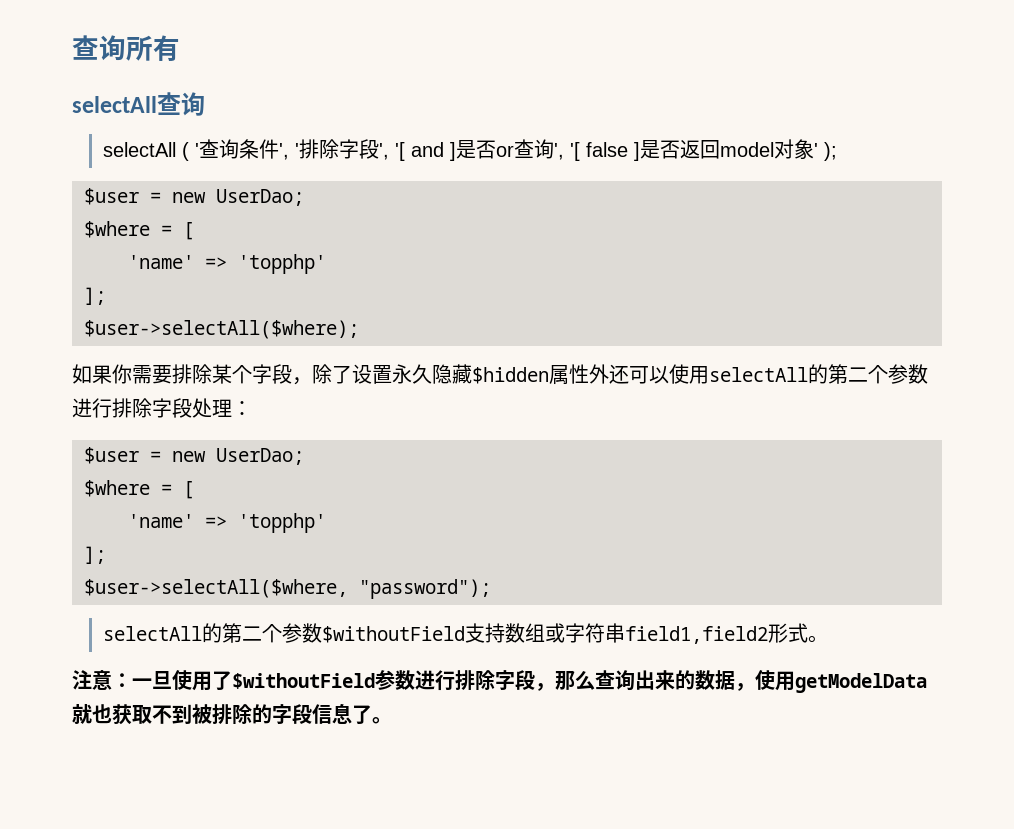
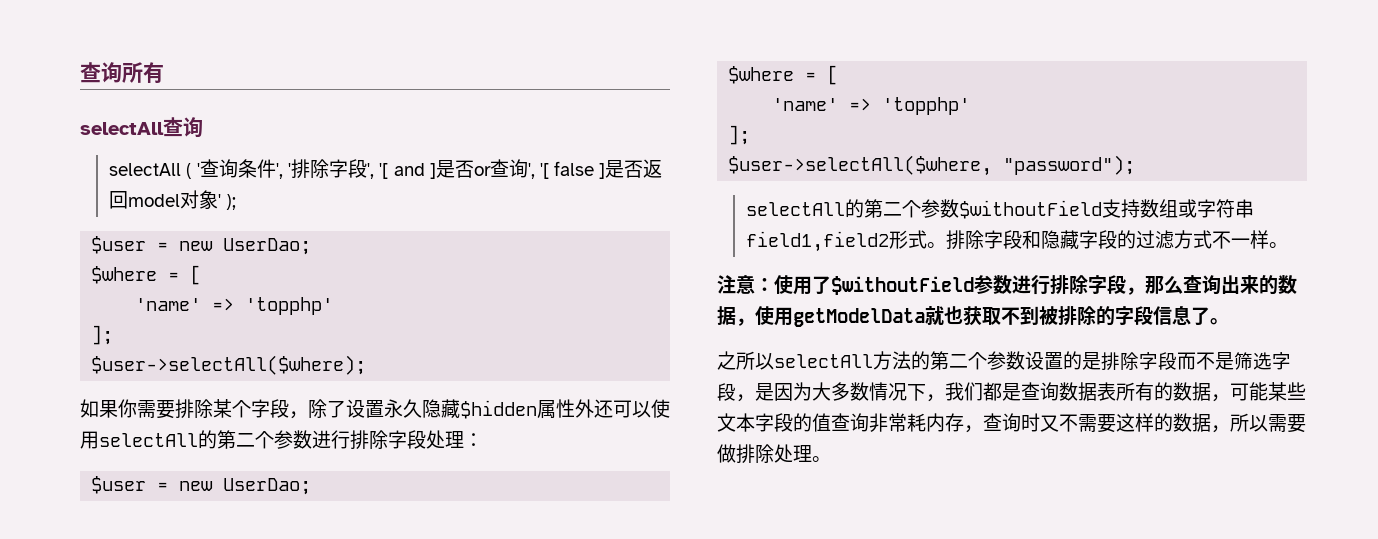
(828, 639) none -> [945,230,1288,250] 排除字段和隐藏字段的过滤方式不一样。
[132,671,172,689] 一旦 -> (774, 285) none
(392, 720) none -> [717,351,1291,371] [717,382,1306,402] [717,413,1306,433] [717,444,831,464] // 之所以selectAll方法的第二个参数设置的是排除字段而不是筛选字段，是因为大多数情况下，我们都是查询数据表所有的数据，可能某些文本字段的值查询非常耗内存，查询时又不需要这样的数据，所以需要做排除处理。

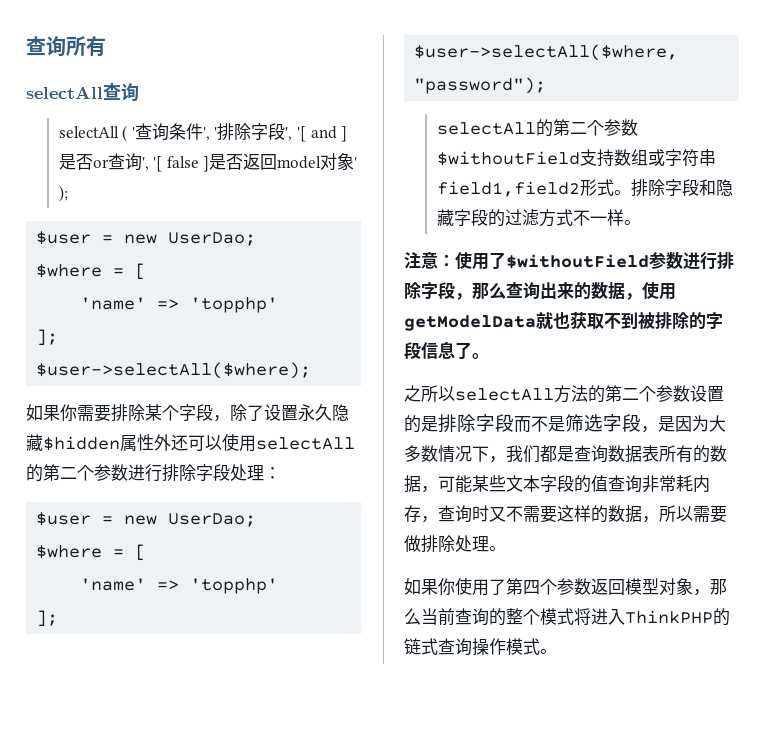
(831, 459) none -> [404,577,727,596] [404,608,730,626] [404,638,557,656] // 如果你使用了第四个参数返回模型对象，那么当前查询的整个模式将进入ThinkPHP的链式查询操作模式。

